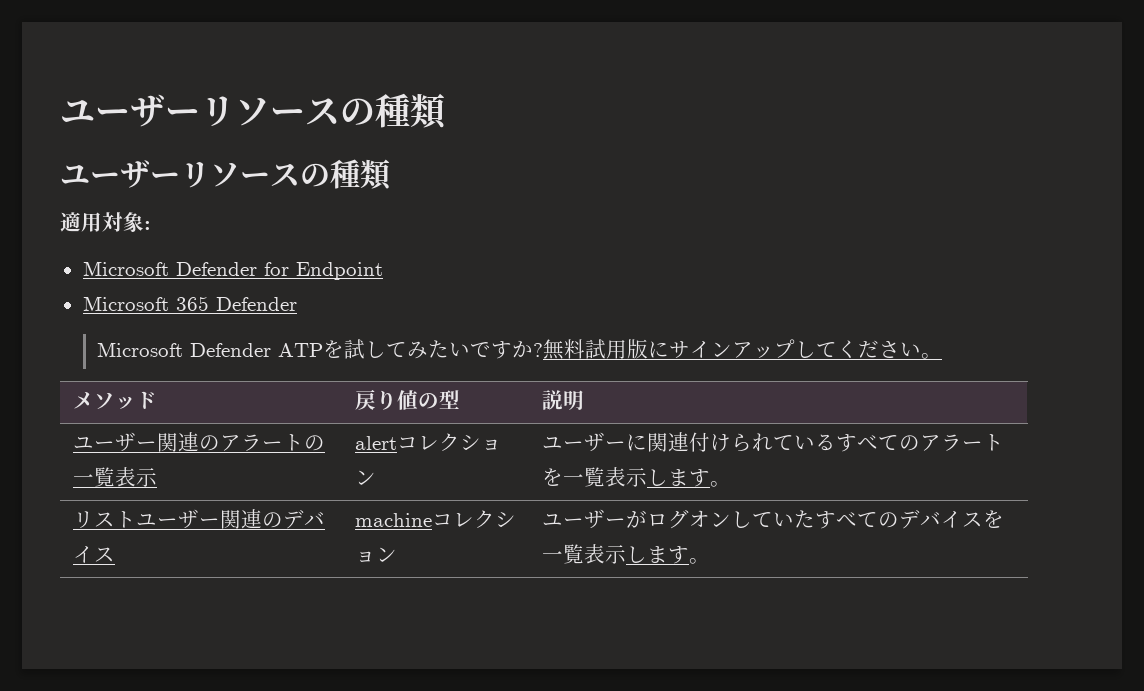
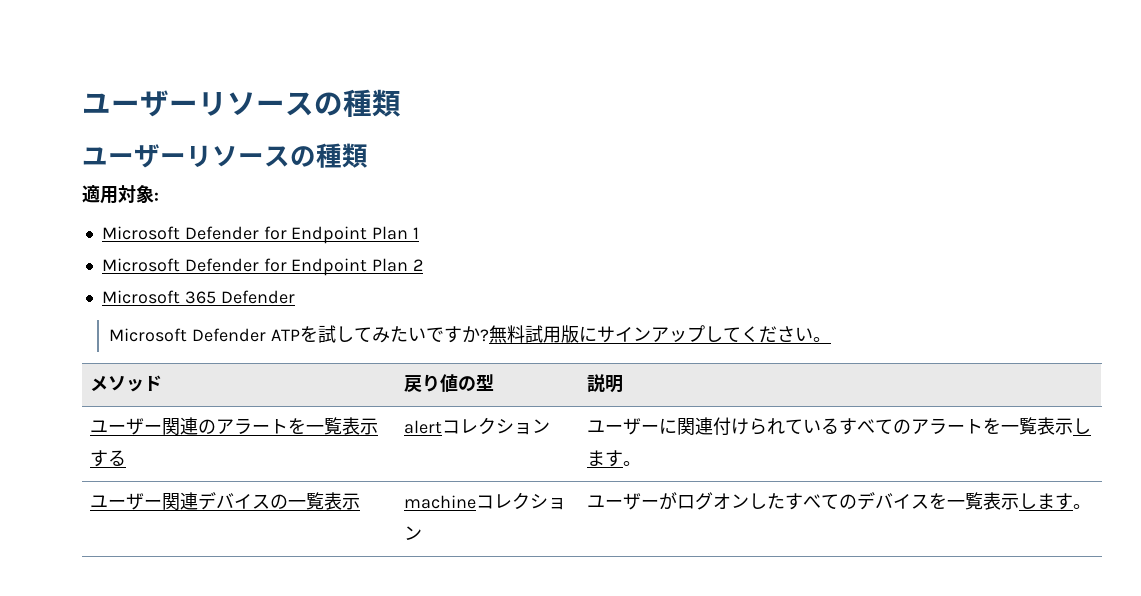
(383, 271) none -> [372,226,420,240] [101,258,424,276] Plan 1 // Microsoft Defender for Endpoint Plan 2
[304,435,326,451] [73,467,158,487] の一覧表示 -> [288,417,379,435] [90,450,127,467] を一覧表示する
[73,509,326,529] [73,546,116,563] リストユーザー関連のデバイス -> [90,492,361,510] ユーザー関連デバイスの一覧表示
[752,512,795,527] てい -> (768, 501) none

